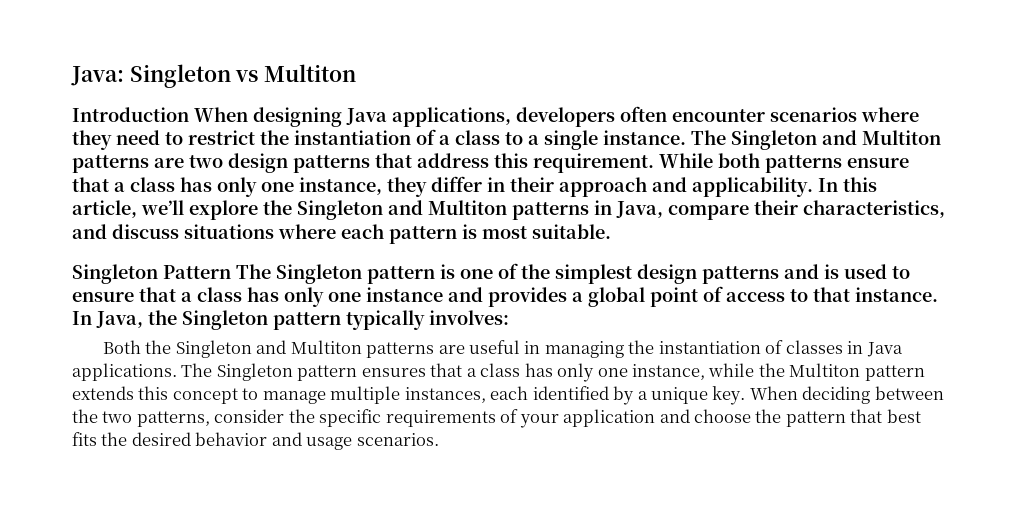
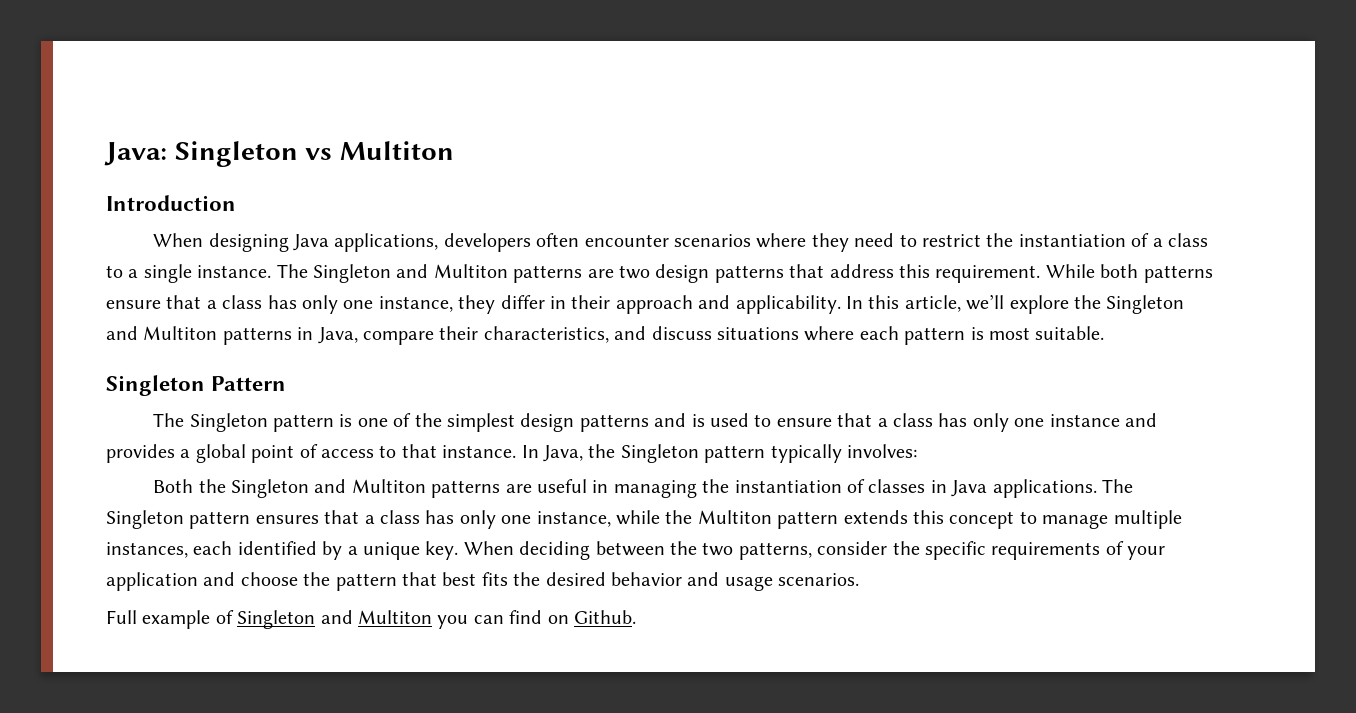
(189, 114) none -> (236, 203) //
(231, 272) none -> (287, 383) //
(439, 439) none -> [106,610,636,629] // Full example of Singleton and Multiton you can find on Github.

